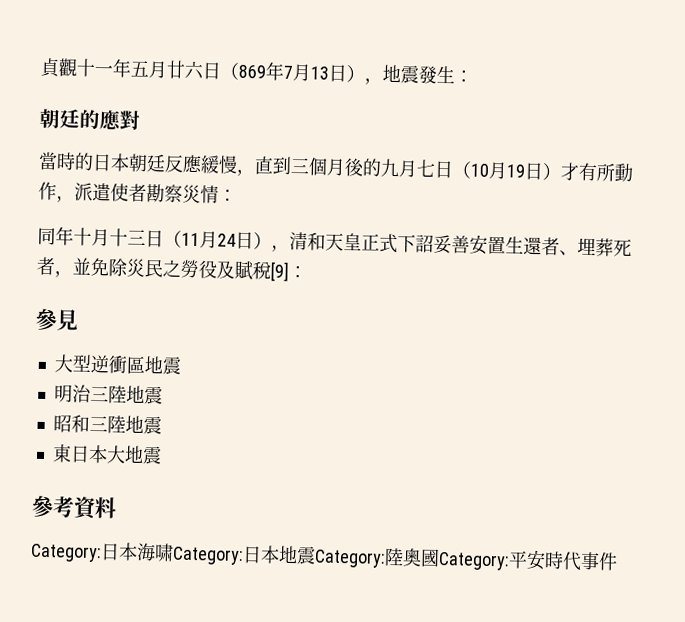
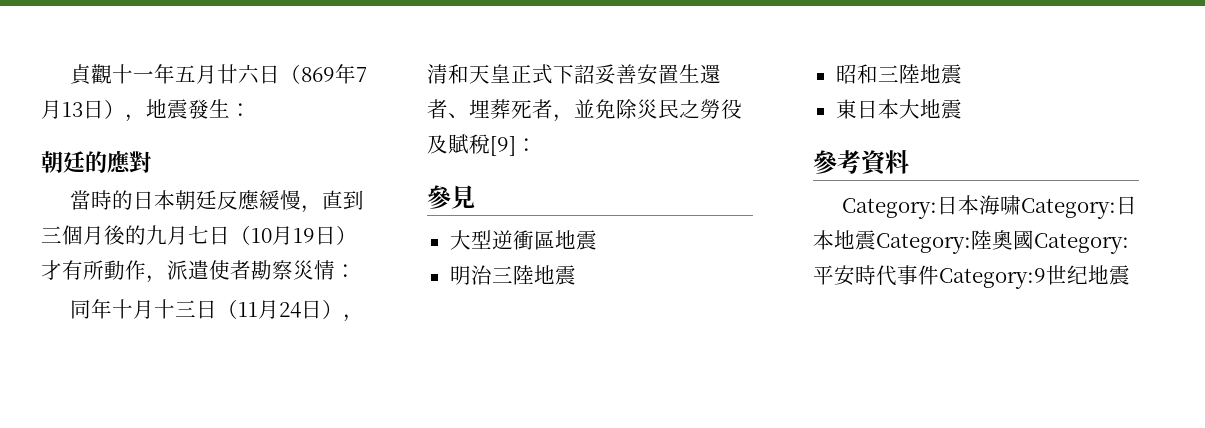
(618, 561) none -> [939,265,1130,289] Category:9世纪地震

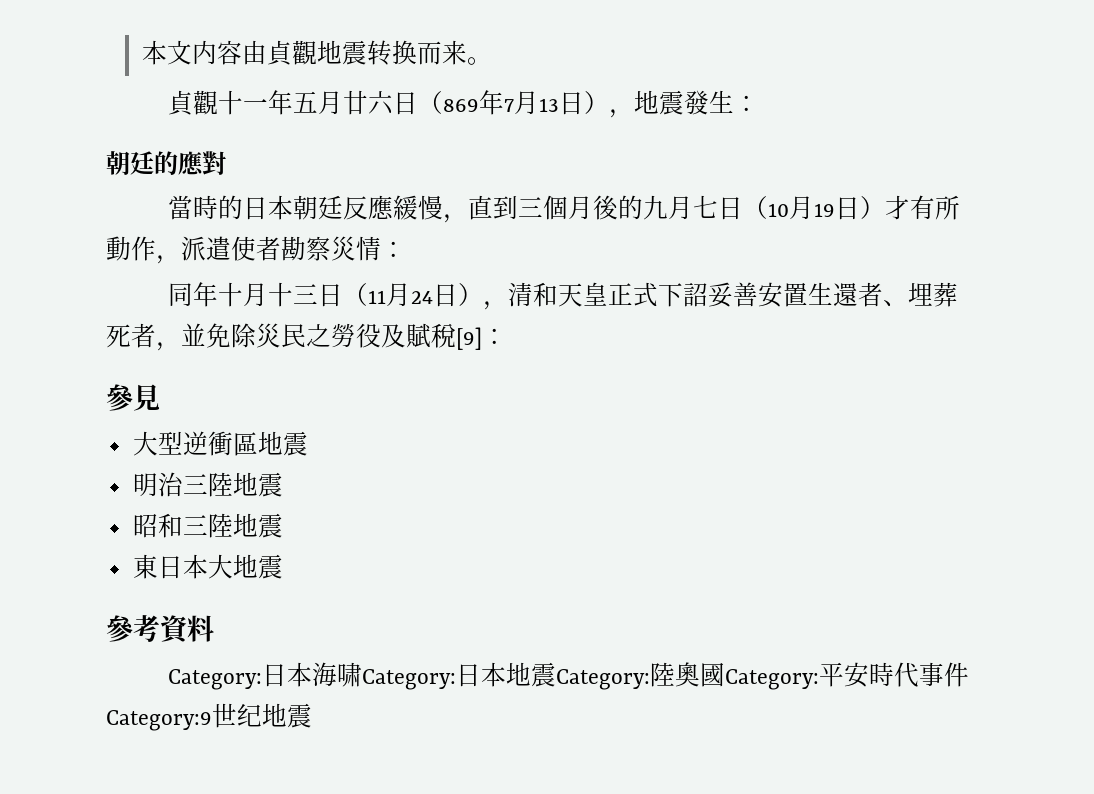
(69, 74) none -> [142,40,493,66] 本文内容由貞觀地震转换而来。 //

